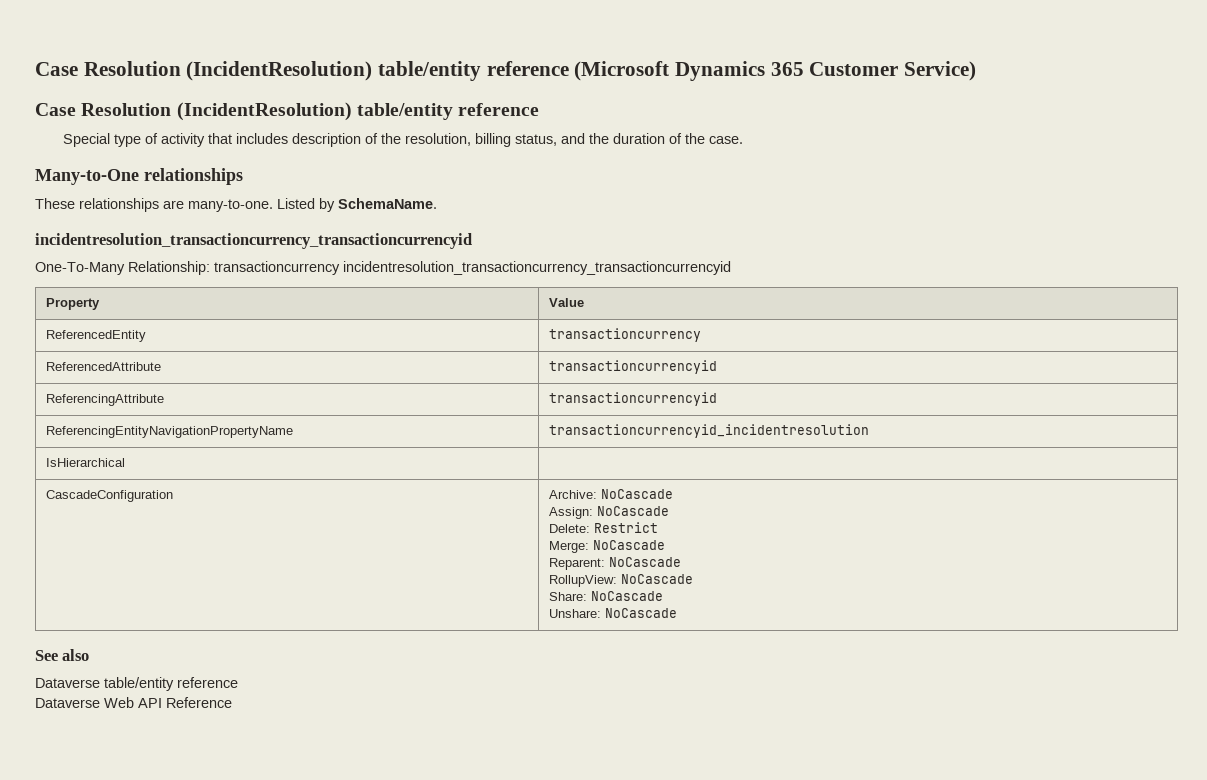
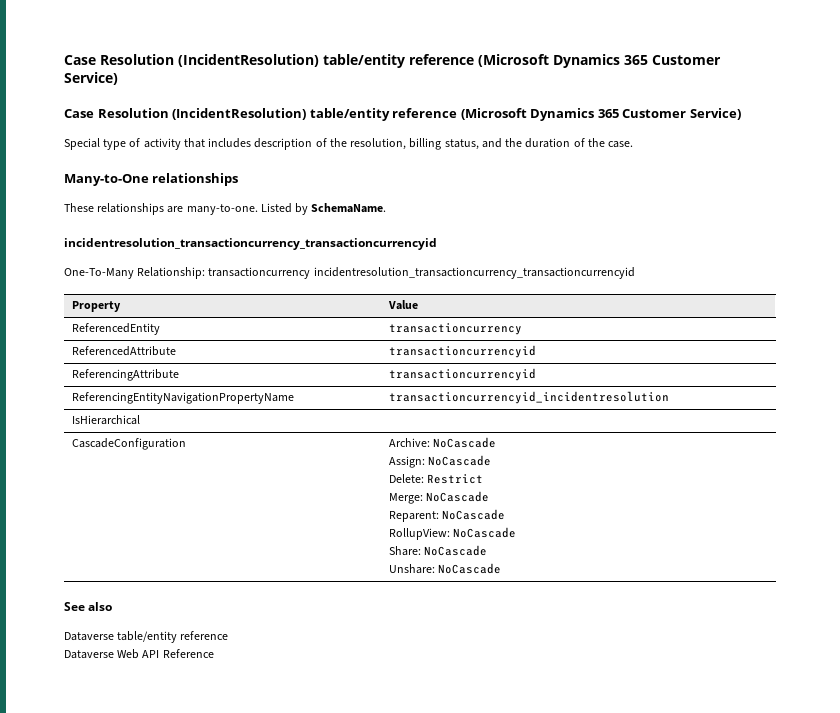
(540, 109) none -> [460,108,741,121] (Microsoft Dynamics 365 Customer Service)

